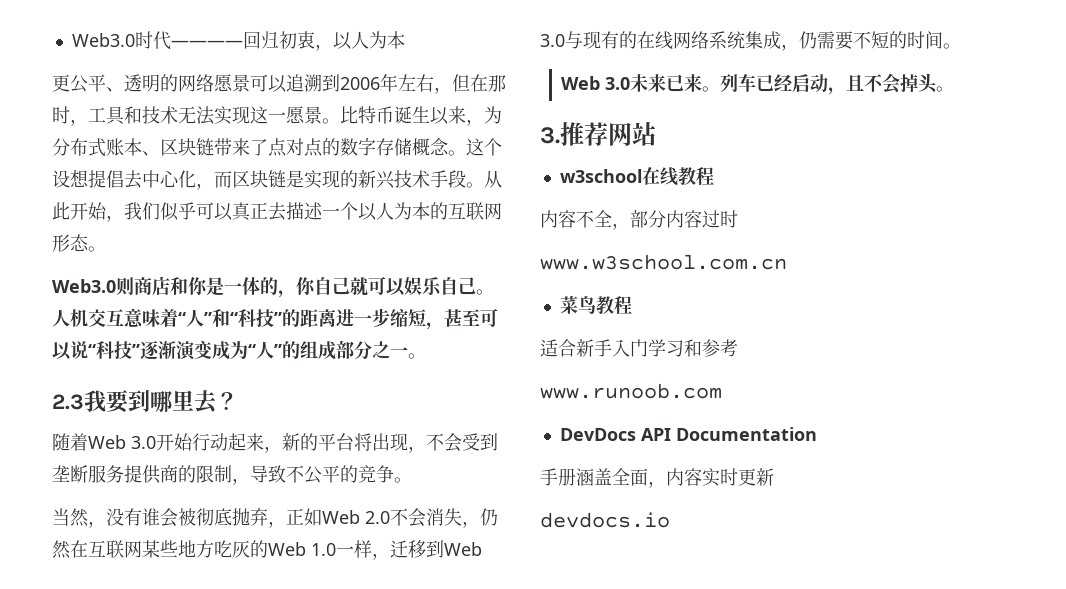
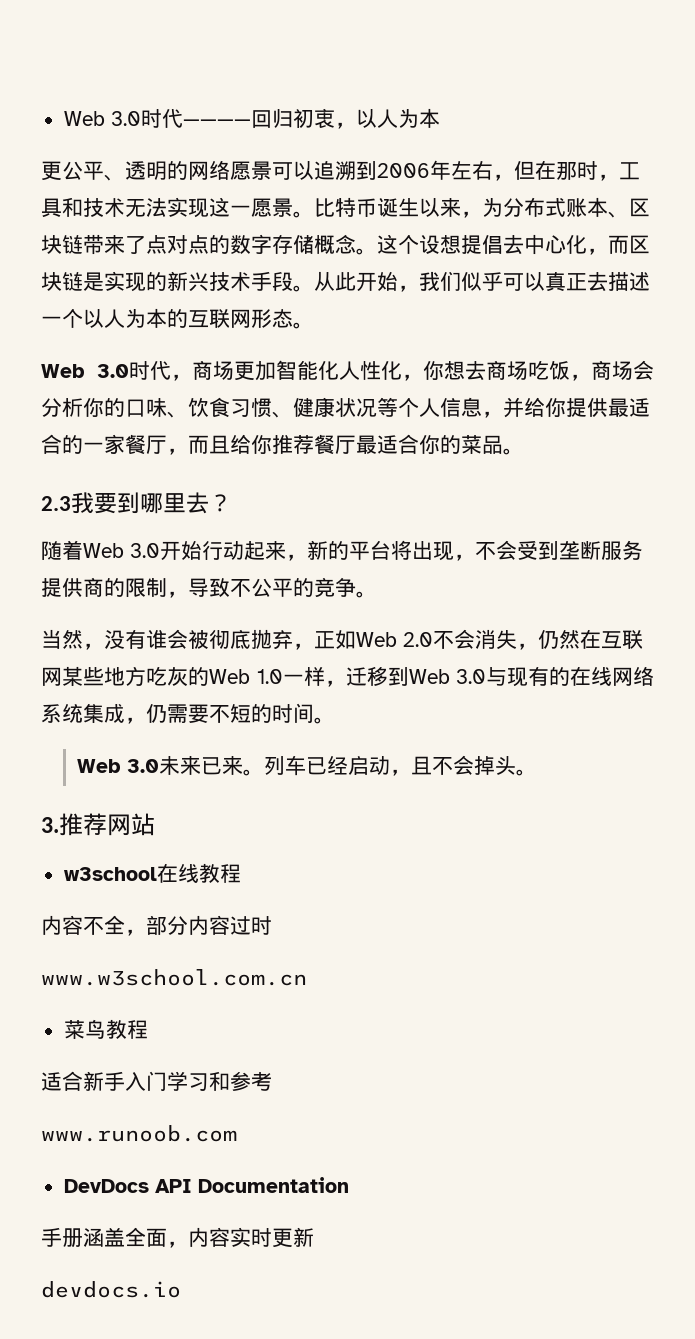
[71,33,135,47] Web3.0 -> [63,111,141,126] Web 3.0
[52,276,494,298] [52,308,498,330] [52,340,408,361] Web3.0则商店和你是一体的，你自己就可以娱乐自己。人机交互意味着“人”和“科技”的距离进一步缩短，甚至可以说“科技”逐渐演变成为“人”的组成部分之一 -> [41,360,654,381] [41,397,650,418] [41,434,503,455] Web 3.0时代，商场更加智能化人性化，你想去商场吃饭，商场会分析你的口味、饮食习惯、健康状况等个人信息，并给你提供最适合的一家餐厅，而且给你推荐餐厅最适合你的菜品

